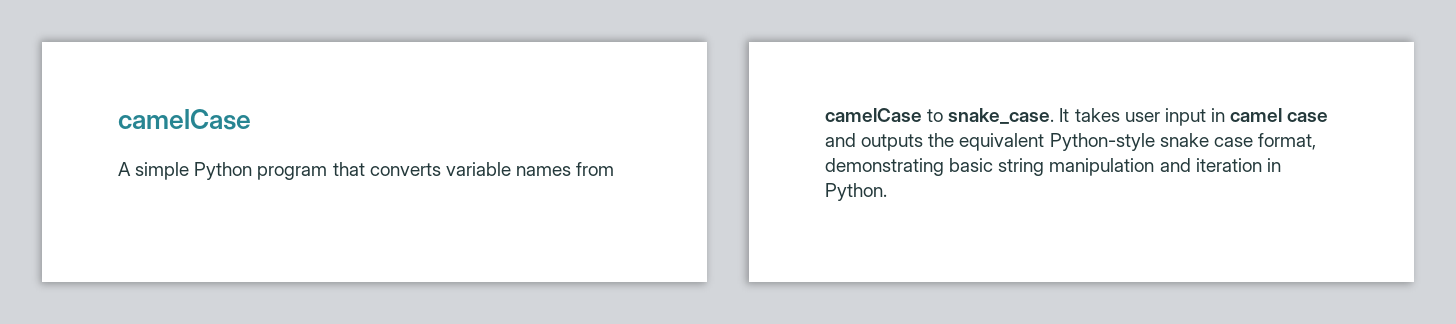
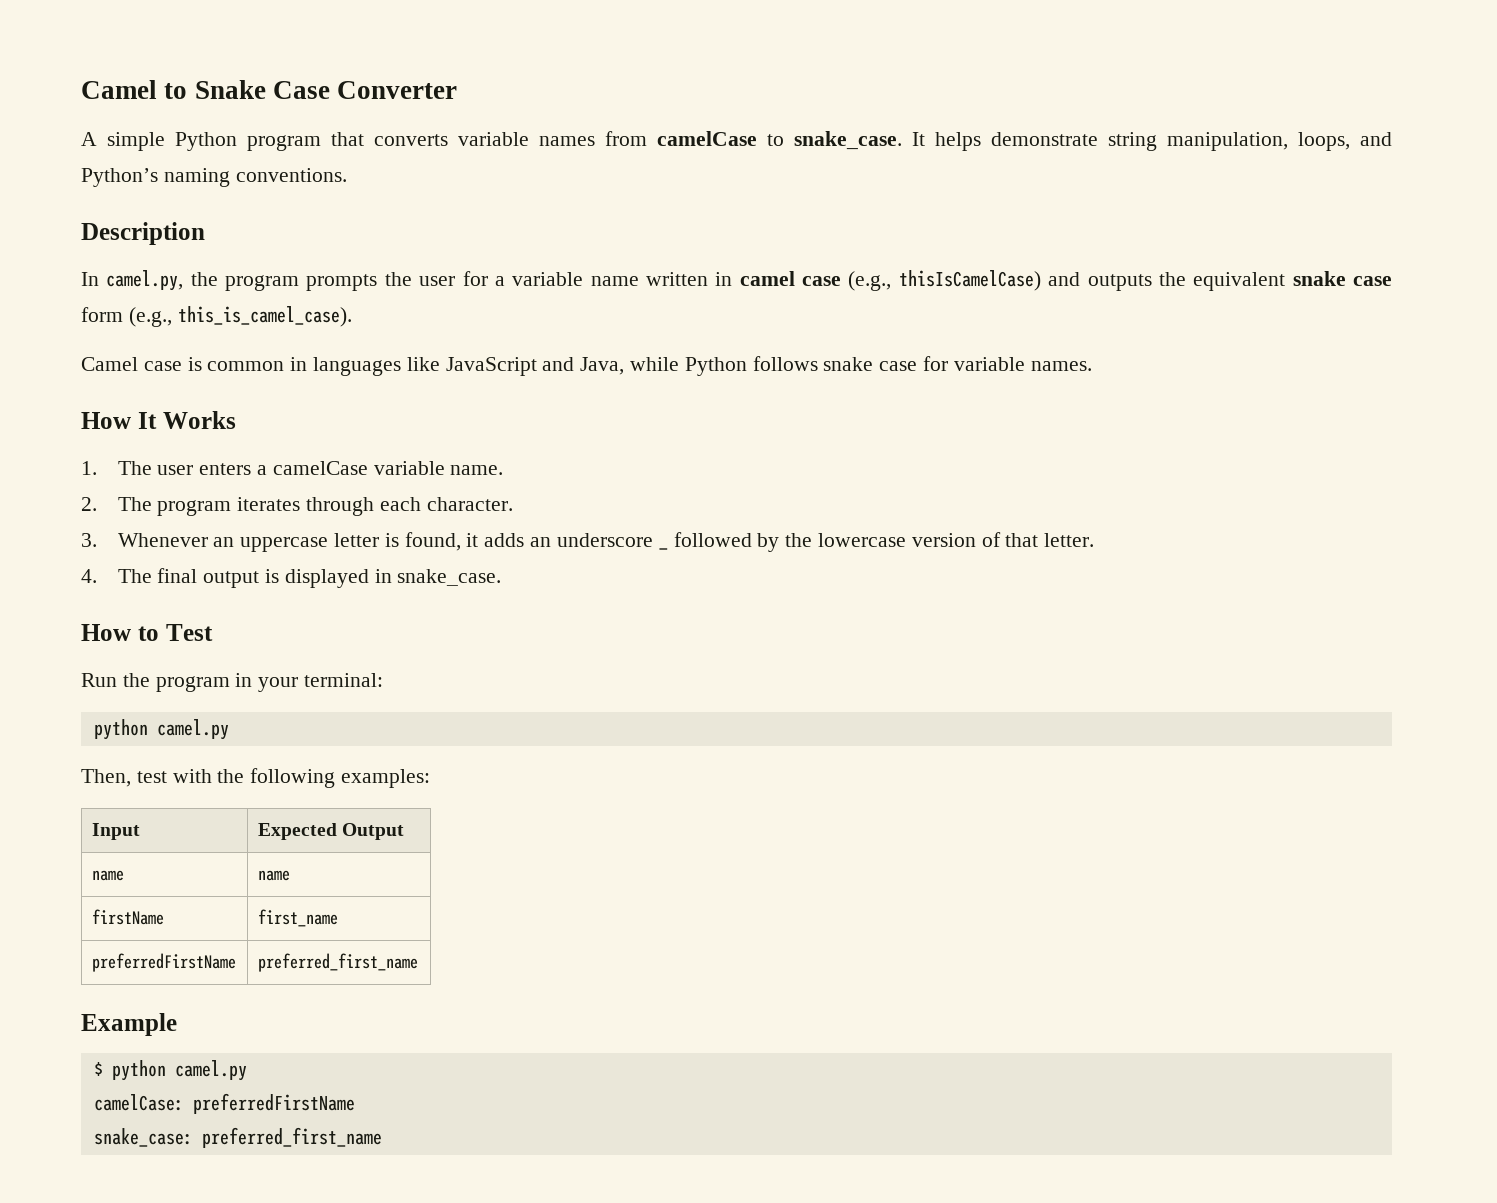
[118,109,251,130] camelCase -> [81,80,458,99] Camel to Snake Case Converter
[1074,108,1206,126] takes user input -> [935,132,1392,151] [81,168,347,187] [81,222,205,245] [81,270,709,291] helps demonstrate string manipulation, loops, and Python’s naming conventions. // Description // In camel.py, the program prompts the user for a variable name written
(1329, 117) none -> [848,270,1041,291] (e.g., thisIsCamelCase)
[1049,133,1316,151] [825,158,1281,176] [825,183,887,201] Python-style snake case format, demonstrating basic string manipulation and iteration in Python. -> [1292,271,1392,286] [81,306,352,327] [81,356,1092,376] [81,411,236,429] [81,461,504,475] [81,497,513,516] [81,532,653,552] [658,547,668,550] [673,532,1095,552] [81,568,502,588] [81,624,213,641] [81,673,384,692] [93,719,229,740] [81,768,431,788] [91,823,140,840] [257,823,405,840] [91,870,124,881] [257,870,290,881] [91,909,164,925] [257,909,338,927] [91,953,236,972] [257,953,418,972] [81,1013,177,1036] [93,1060,247,1081] [93,1093,355,1114] [93,1127,382,1148] snake case form (e.g., this_is_camel_case). // Camel case is common in languages like JavaScript and Java, while Python follows snake case for variable names. // How It Works // 1. The user enters a camelCase variable name. // 2. The program iterates through each character. // 3. Whenever an uppercase letter is found, it adds an underscore _ followed by the lowercase version of that letter. // 4. The final output is displayed in snake_case. // How to Test // Run the program in your terminal: // python camel.py // Then, test with the following examples: // Input | Expected Output // name | name // firstName | first_name // preferredFirstName | preferred_first_name // Example // $ python camel.py // camelCase: preferredFirstName // snake_case: preferred_first_name

